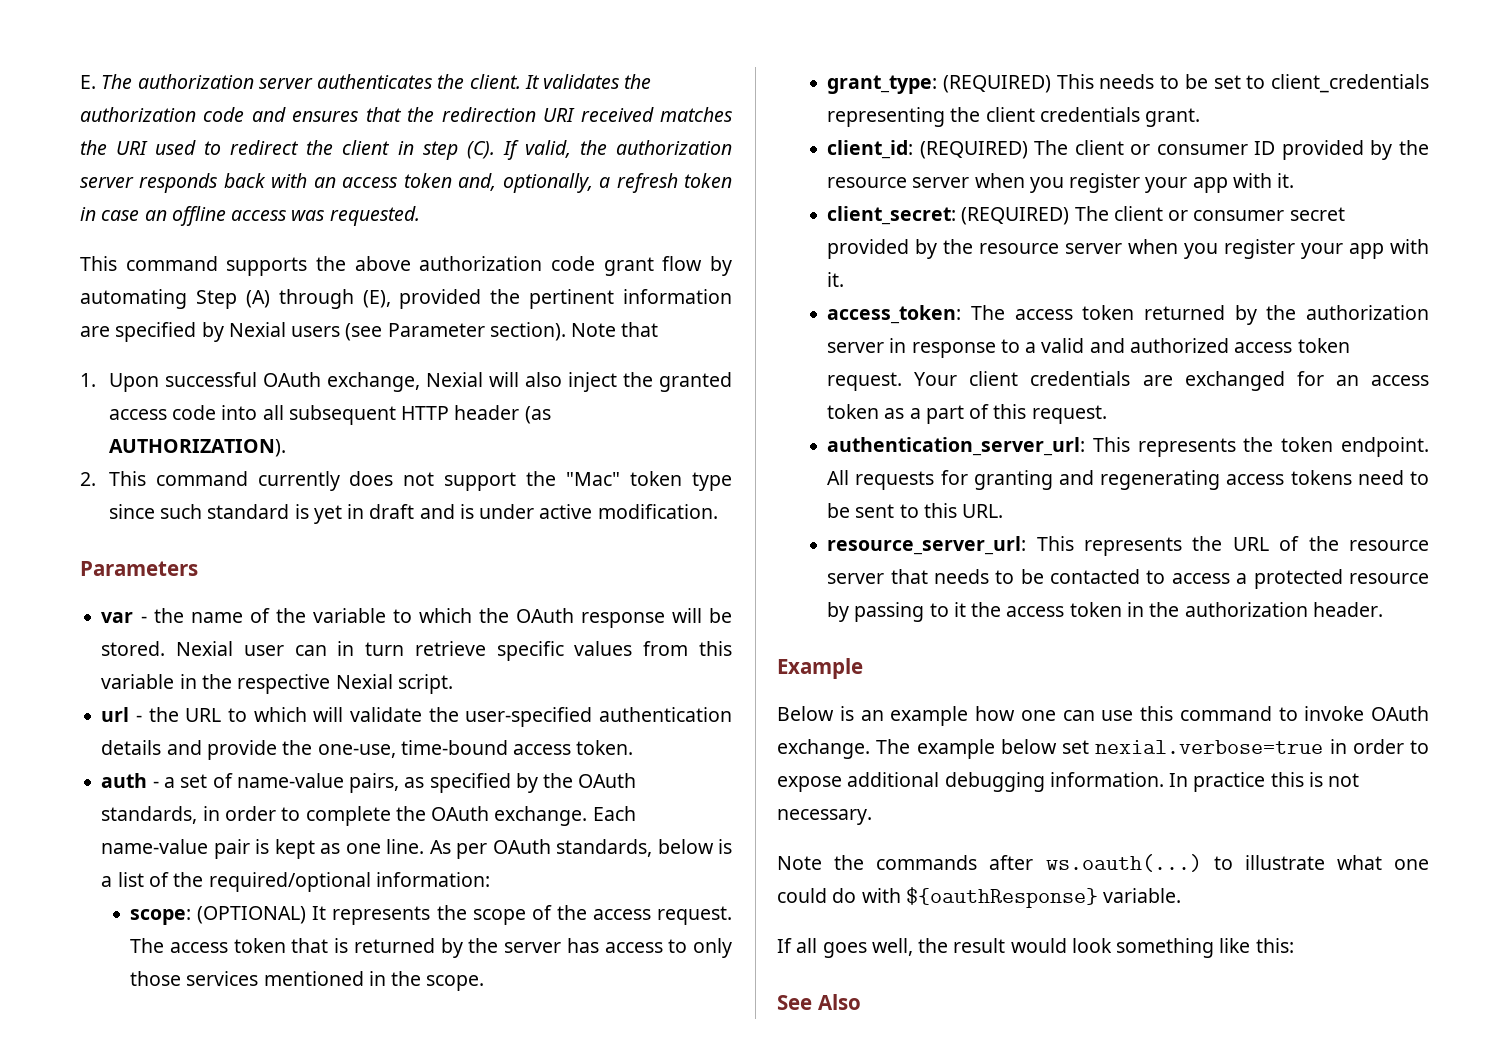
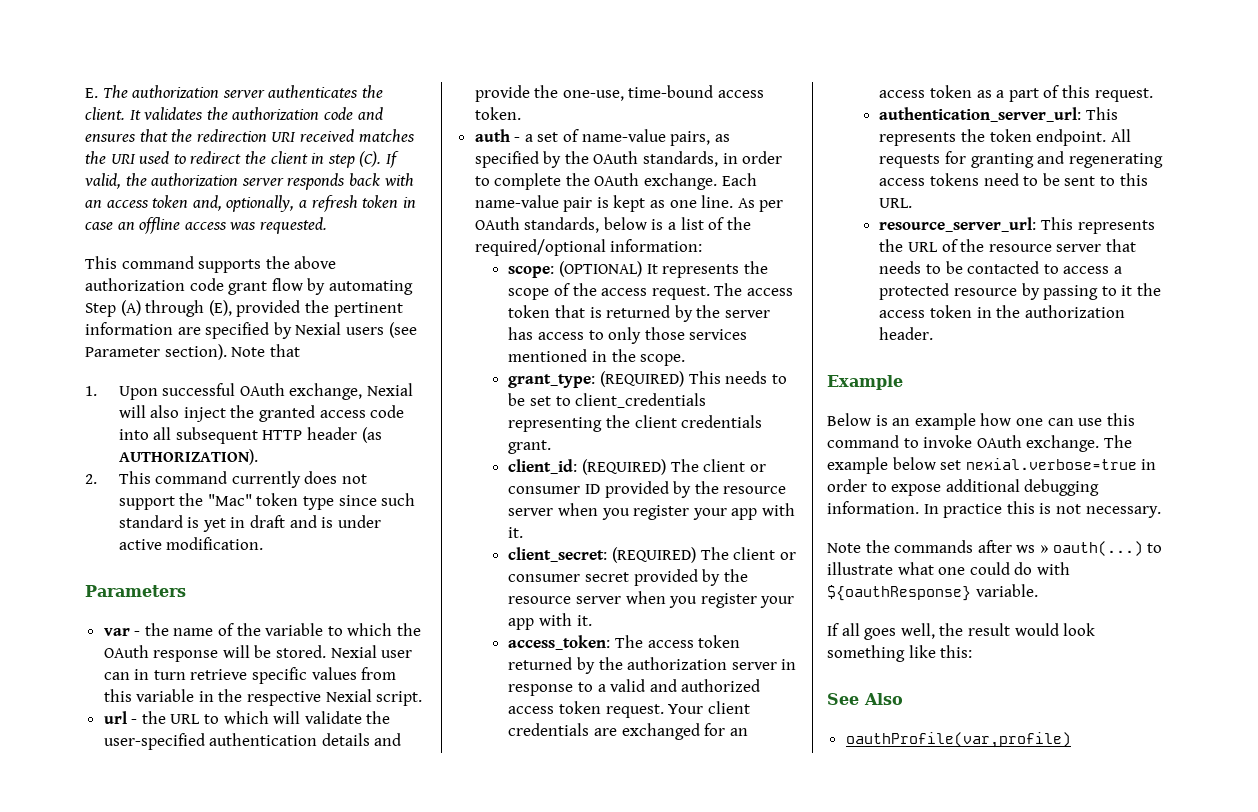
[1045,854,1202,872] ws.oauth(...) -> [1016,541,1143,556] ws » oauth(...)
(861, 1002) none -> [845,732,1071,748] // oauthProfile(var,profile)

